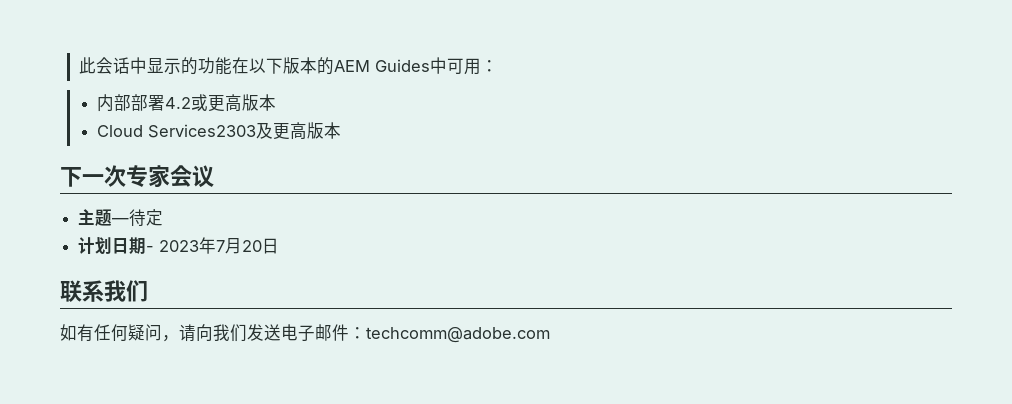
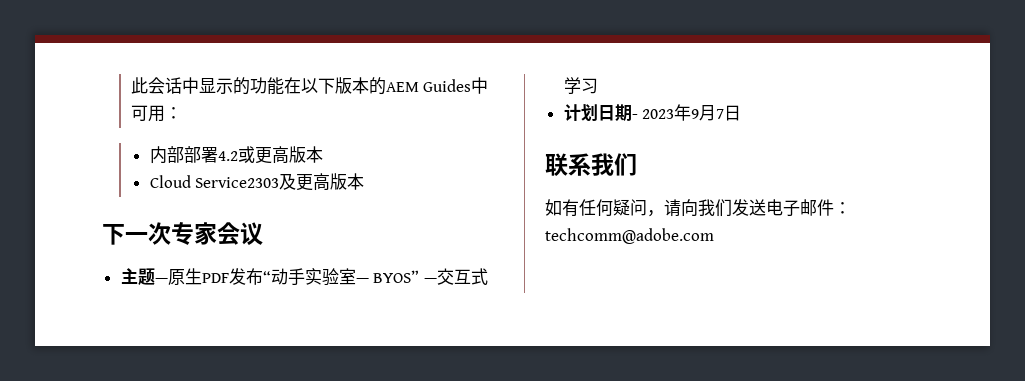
[147,124,256,138] Services2303 -> [195,177,280,188] Service2303
[129,209,164,227] 待定 -> [167,268,488,286] [563,77,598,94] 原生PDF发布“动手实验室— BYOS” —交互式学习
[216,238,263,254] 7月20 -> [691,105,725,121] 9月7

